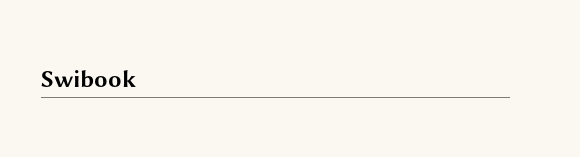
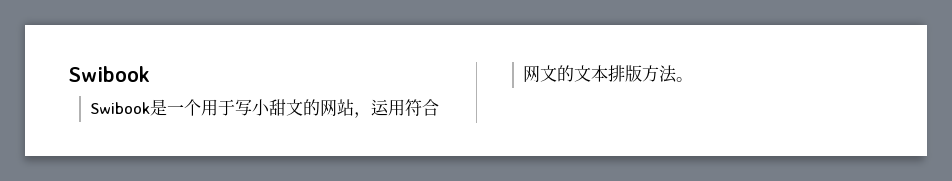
[41,70,136,88] Swibook -> [68,66,150,82] [90,99,440,118] [523,65,694,83] Swibook // Swibook是一个用于写小甜文的网站，运用符合网文的文本排版方法。

